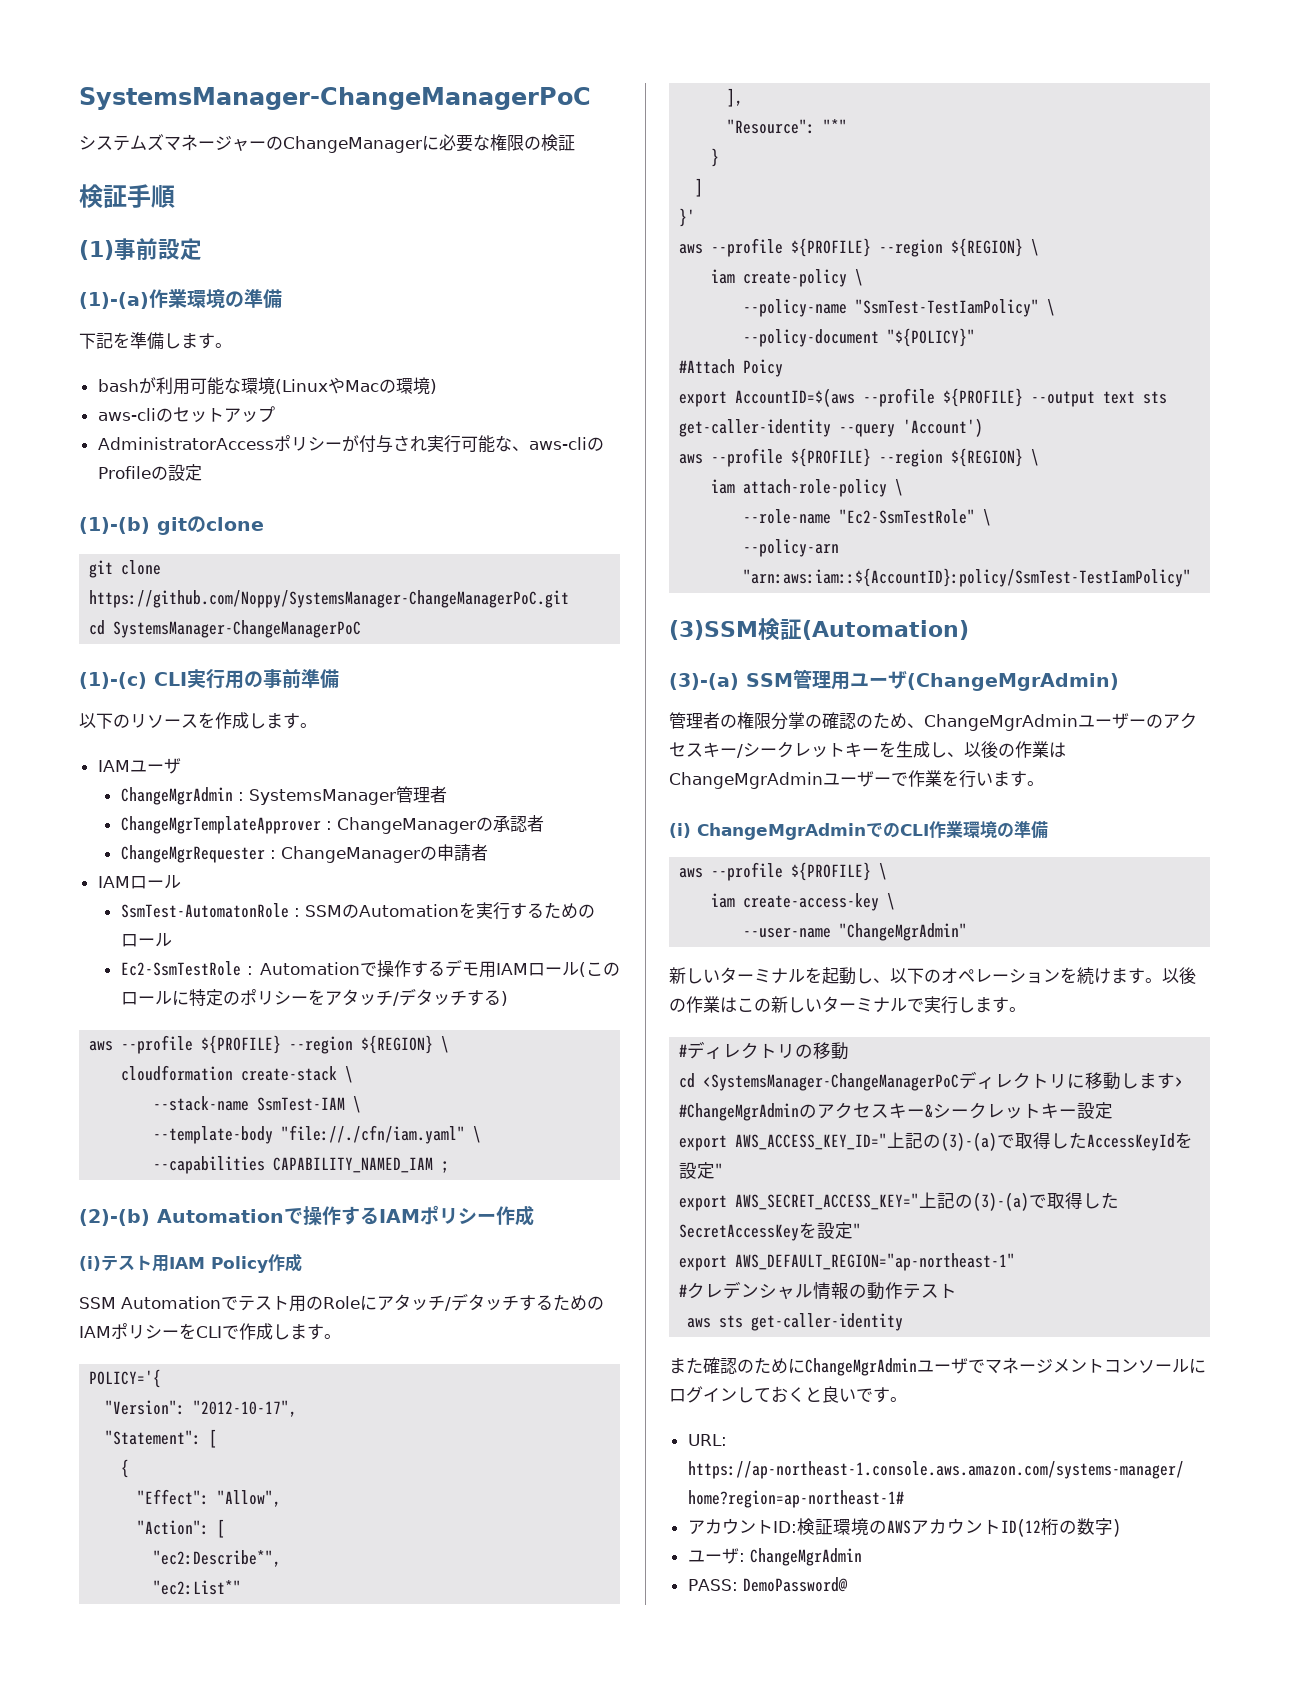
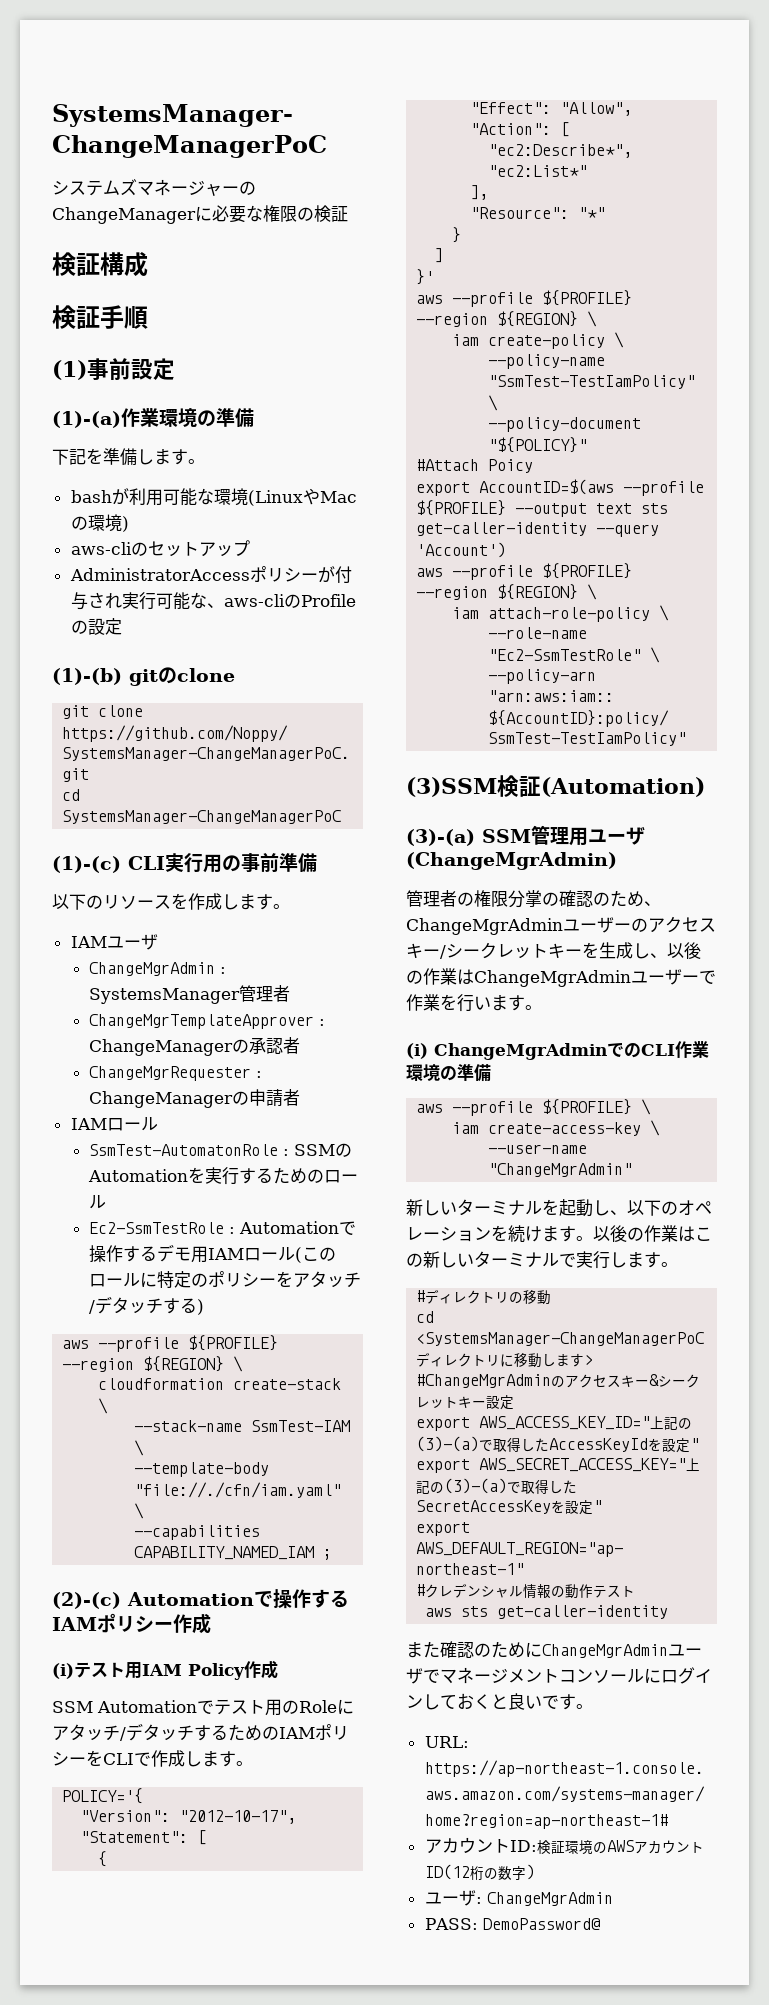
(575, 142) none -> [52,252,148,277] // 検証構成
[79,1209,150,1226] (2)-(b) -> [52,1592,121,1609] (2)-(c)

